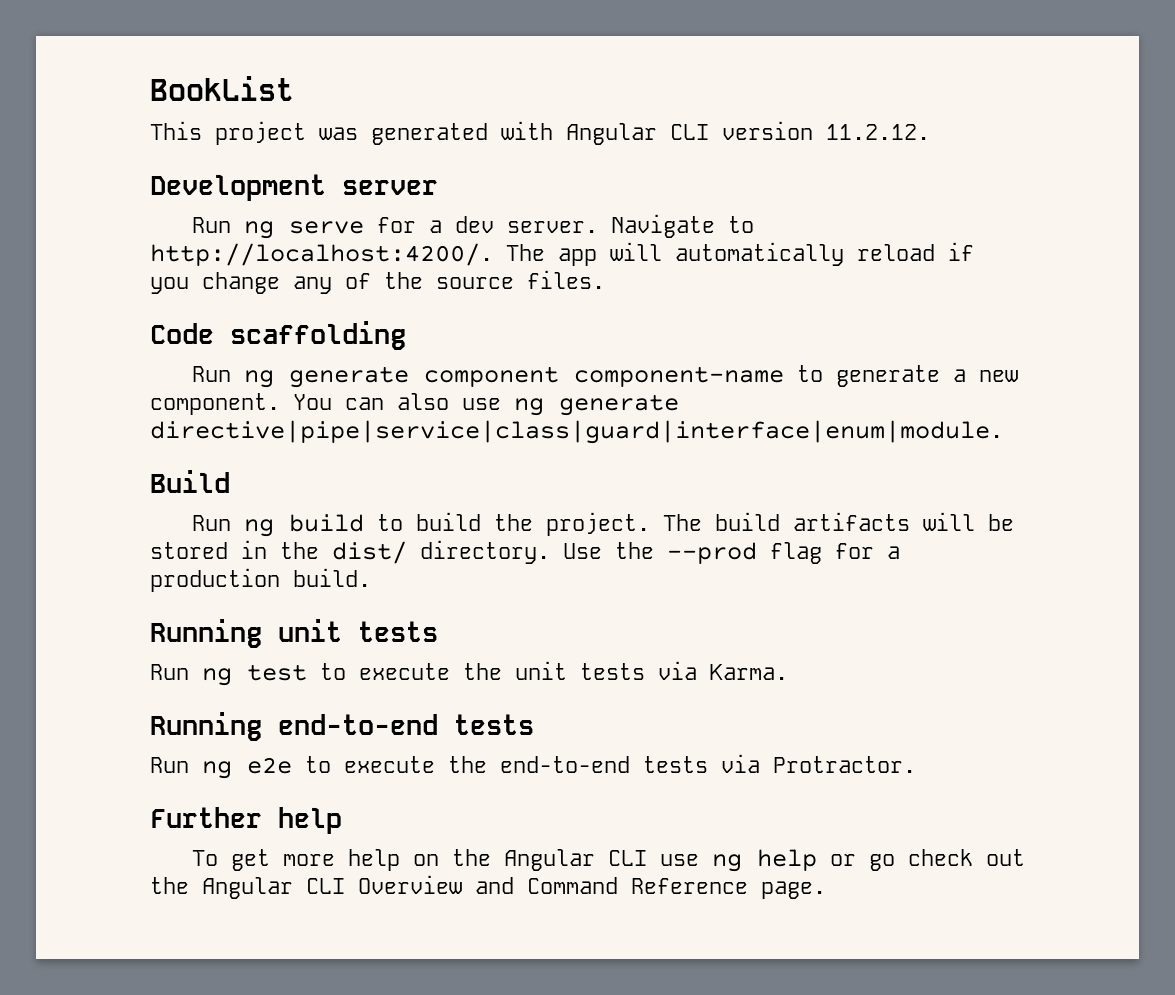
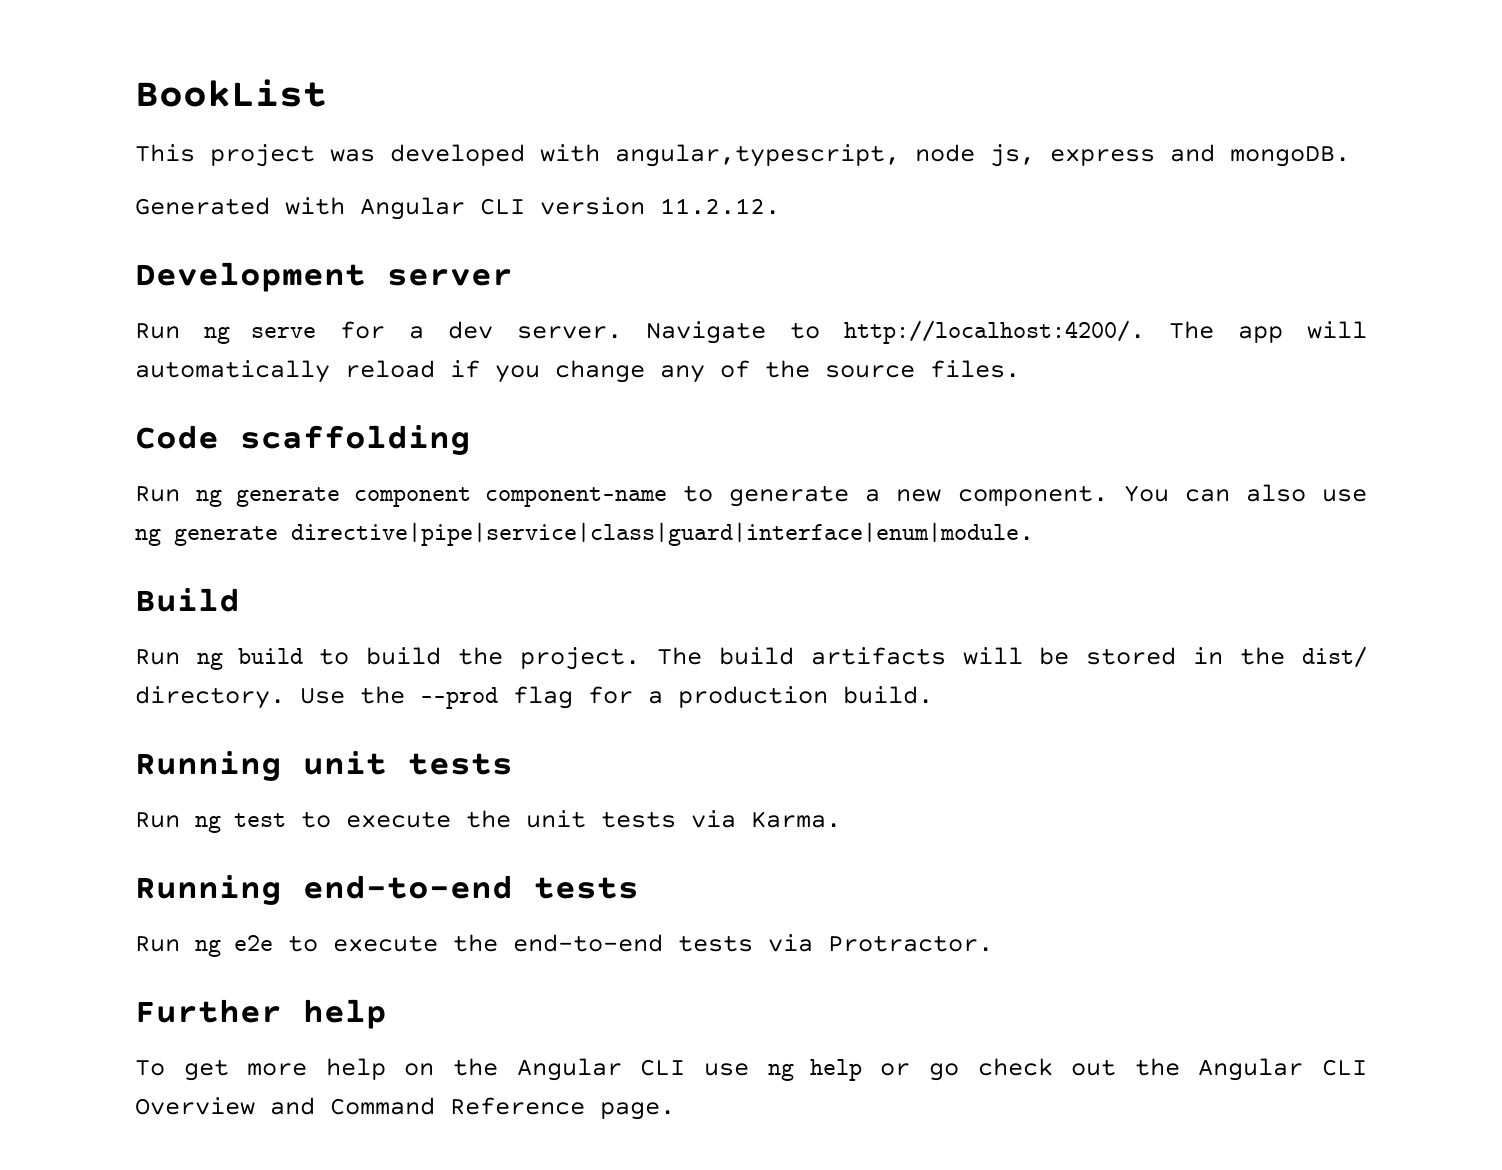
[371,123,488,145] generated -> [390,144,1350,167] [135,197,270,215] developed with angular,typescript, node js, express and mongoDB. // Generated

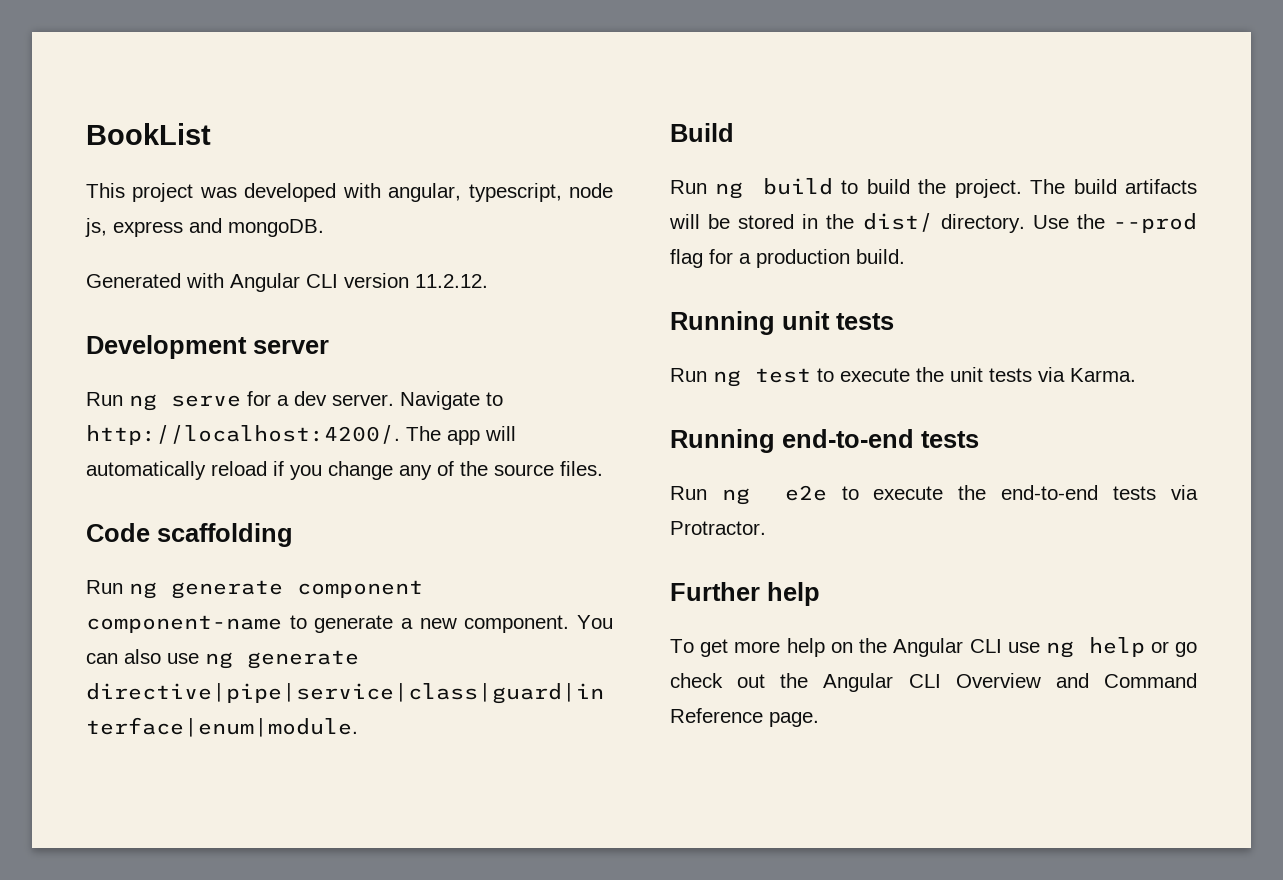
[615,144,900,167] angular,typescript, -> [388,183,562,202] angular, typescript,

